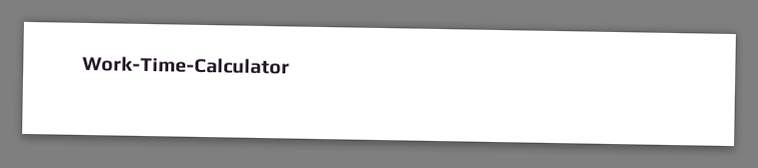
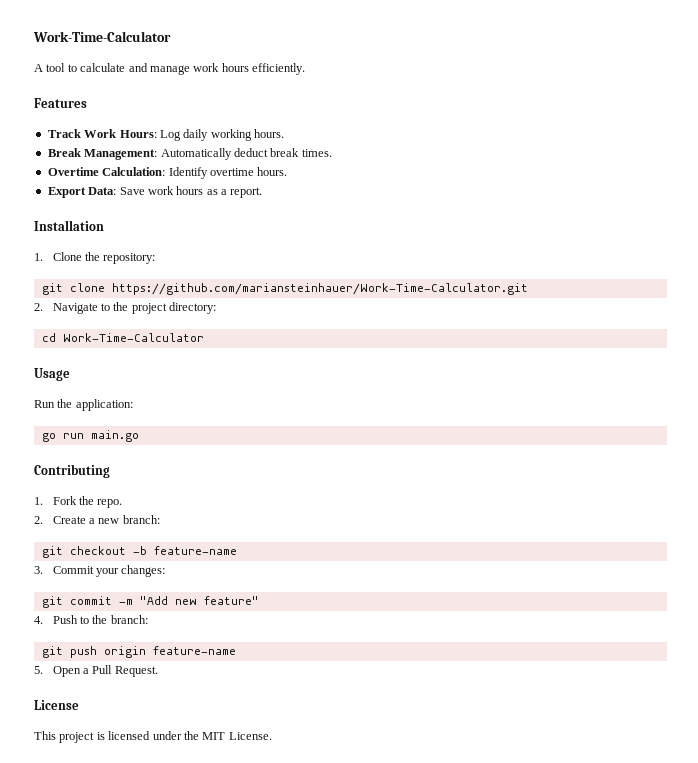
[82,55,290,75] Work-Time-Calculator -> [33,31,171,42] [34,63,305,75] [34,98,87,108] [47,129,284,141] [47,148,332,160] [47,167,288,179] [47,186,263,198] [34,220,104,231] [34,252,156,264] [41,283,528,295] [34,302,217,314] [41,333,204,342] [34,368,70,381] [34,399,133,411] [41,430,139,442] [34,464,110,478] [34,496,123,508] [34,515,160,524] [41,546,237,558] [34,565,166,577] [41,596,259,608] [34,615,148,624] [41,646,236,658] [34,665,158,677] [34,700,79,710] [34,731,272,743] Work-Time-Calculator // A tool to calculate and manage work hours efficiently. // Features // Track Work Hours: Log daily working hours. // Break Management: Automatically deduct break times. // Overtime Calculation: Identify overtime hours. // Export Data: Save work hours as a report. // Installation // 1. Clone the repository: // git clone https://github.com/mariansteinhauer/Work-Time-Calculator.git // 2. Navigate to the project directory: // cd Work-Time-Calculator // Usage // Run the application: // go run main.go // Contributing // 1. Fork the repo. // 2. Create a new branch: // git checkout -b feature-name // 3. Commit your changes: // git commit -m "Add new feature" // 4. Push to the branch: // git push origin feature-name // 5. Open a Pull Request. // License // This project is licensed under the MIT License.

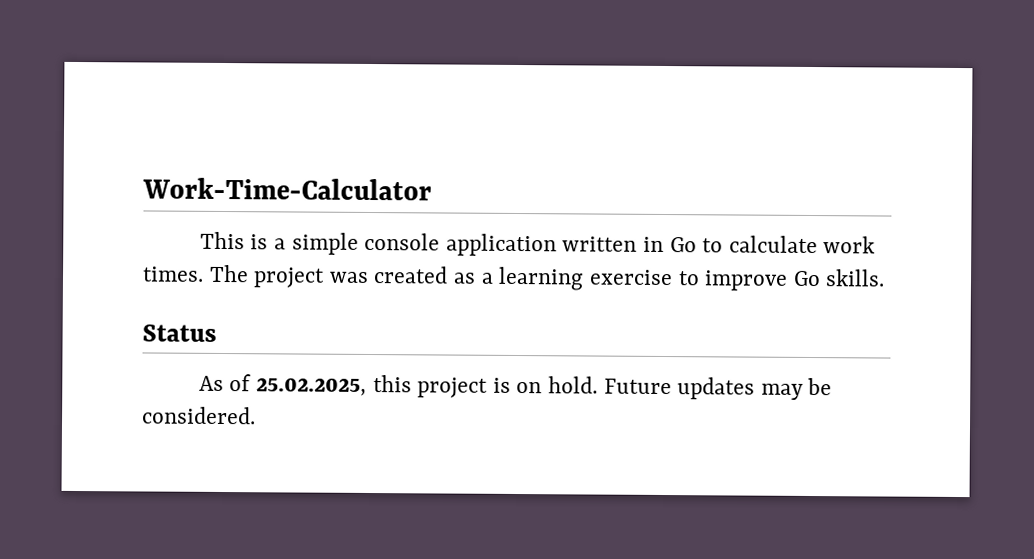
[33,31,171,42] [34,63,305,75] [34,98,87,108] [47,129,284,141] [47,148,332,160] [47,167,288,179] [47,186,263,198] [34,220,104,231] [34,252,156,264] [41,283,528,295] [34,302,217,314] [41,333,204,342] [34,368,70,381] [34,399,133,411] [41,430,139,442] [34,464,110,478] [34,496,123,508] [34,515,160,524] [41,546,237,558] [34,565,166,577] [41,596,259,608] [34,615,148,624] [41,646,236,658] [34,665,158,677] [34,700,79,710] [34,731,272,743] Work-Time-Calculator // A tool to calculate and manage work hours efficiently. // Features // Track Work Hours: Log daily working hours. // Break Management: Automatically deduct break times. // Overtime Calculation: Identify overtime hours. // Export Data: Save work hours as a report. // Installation // 1. Clone the repository: // git clone https://github.com/mariansteinhauer/Work-Time-Calculator.git // 2. Navigate to the project directory: // cd Work-Time-Calculator // Usage // Run the application: // go run main.go // Contributing // 1. Fork the repo. // 2. Create a new branch: // git checkout -b feature-name // 3. Commit your changes: // git commit -m "Add new feature" // 4. Push to the branch: // git push origin feature-name // 5. Open a Pull Request. // License // This project is licensed under the MIT License. -> [142,177,432,201] [199,231,876,257] [142,264,886,291] [142,324,217,342] [198,374,833,400] [142,406,256,425] Work-Time-Calculator // This is a simple console application written in Go to calculate work times. The project was created as a learning exercise to improve Go skills. // Status // As of 25.02.2025, this project is on hold. Future updates may be considered.

